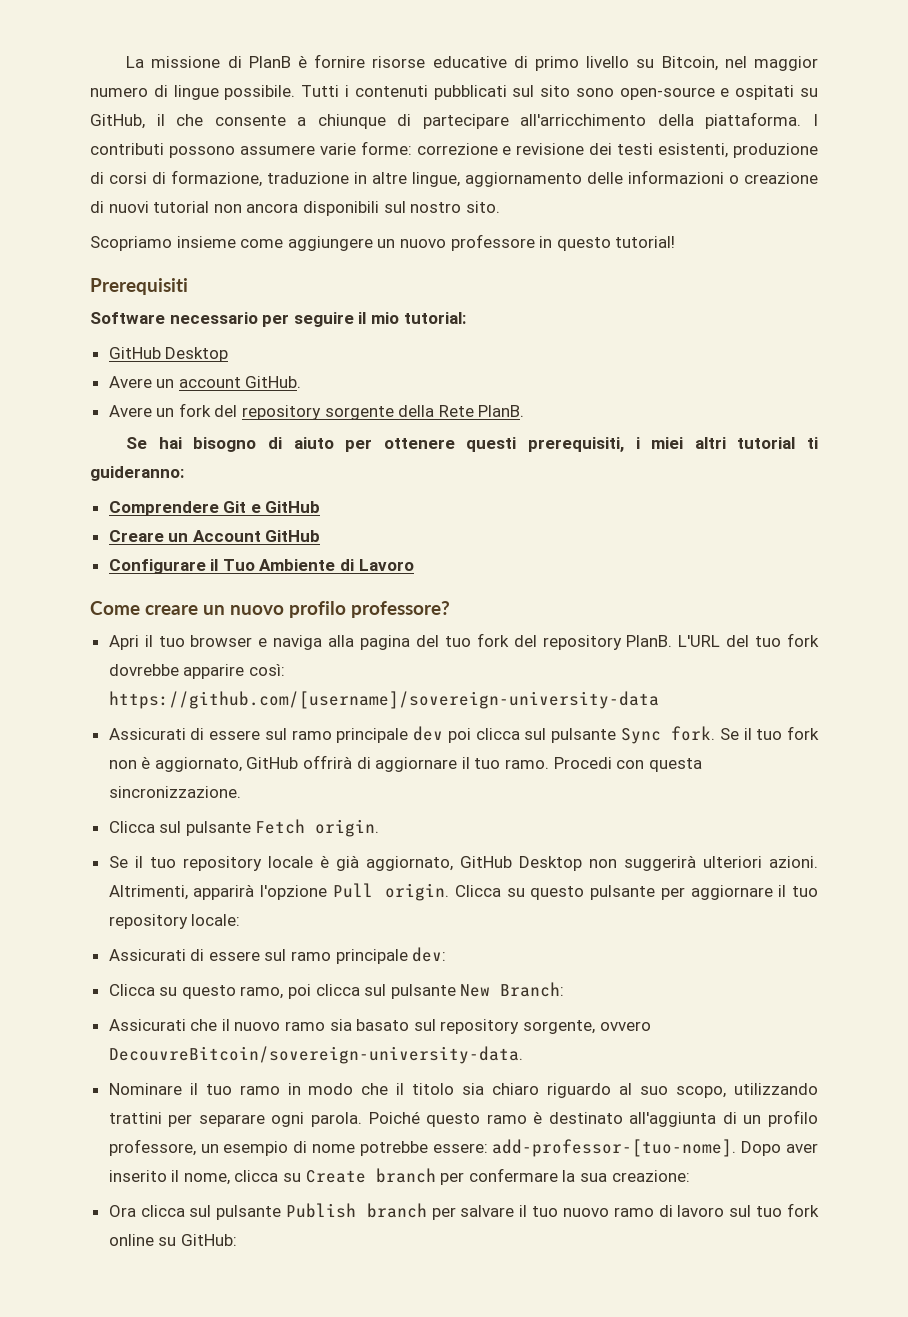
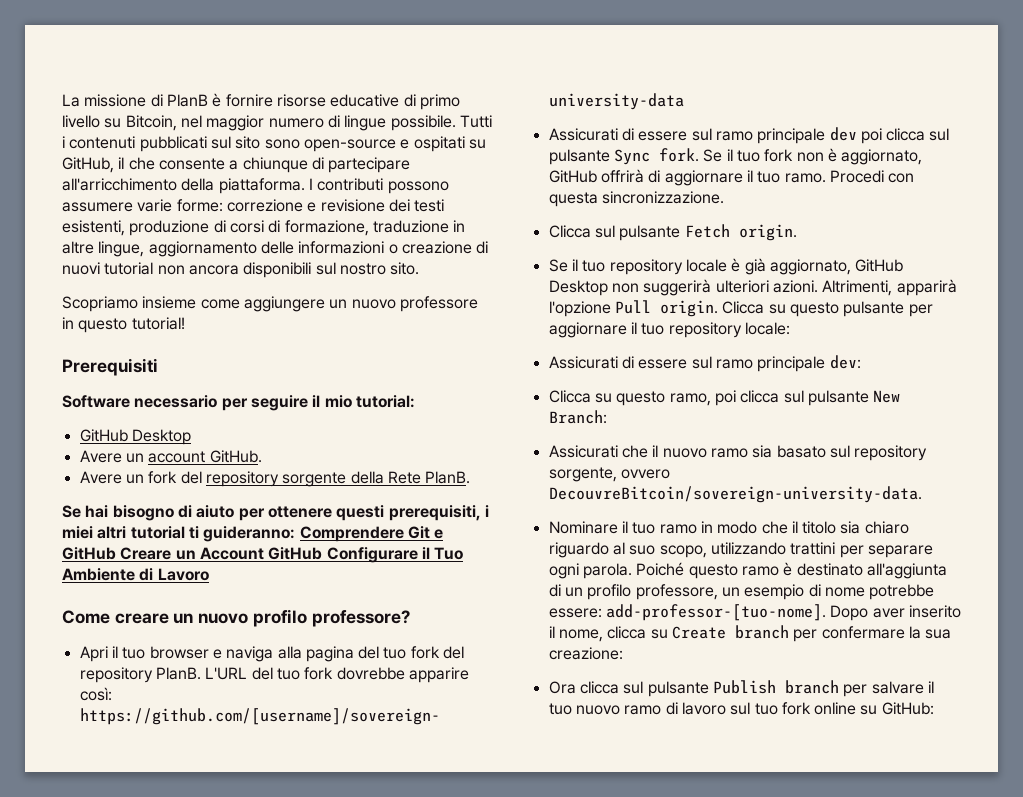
(184, 473) // -> (296, 534) none
(321, 507) // -> (116, 553) none
(321, 536) // -> (323, 553) none

